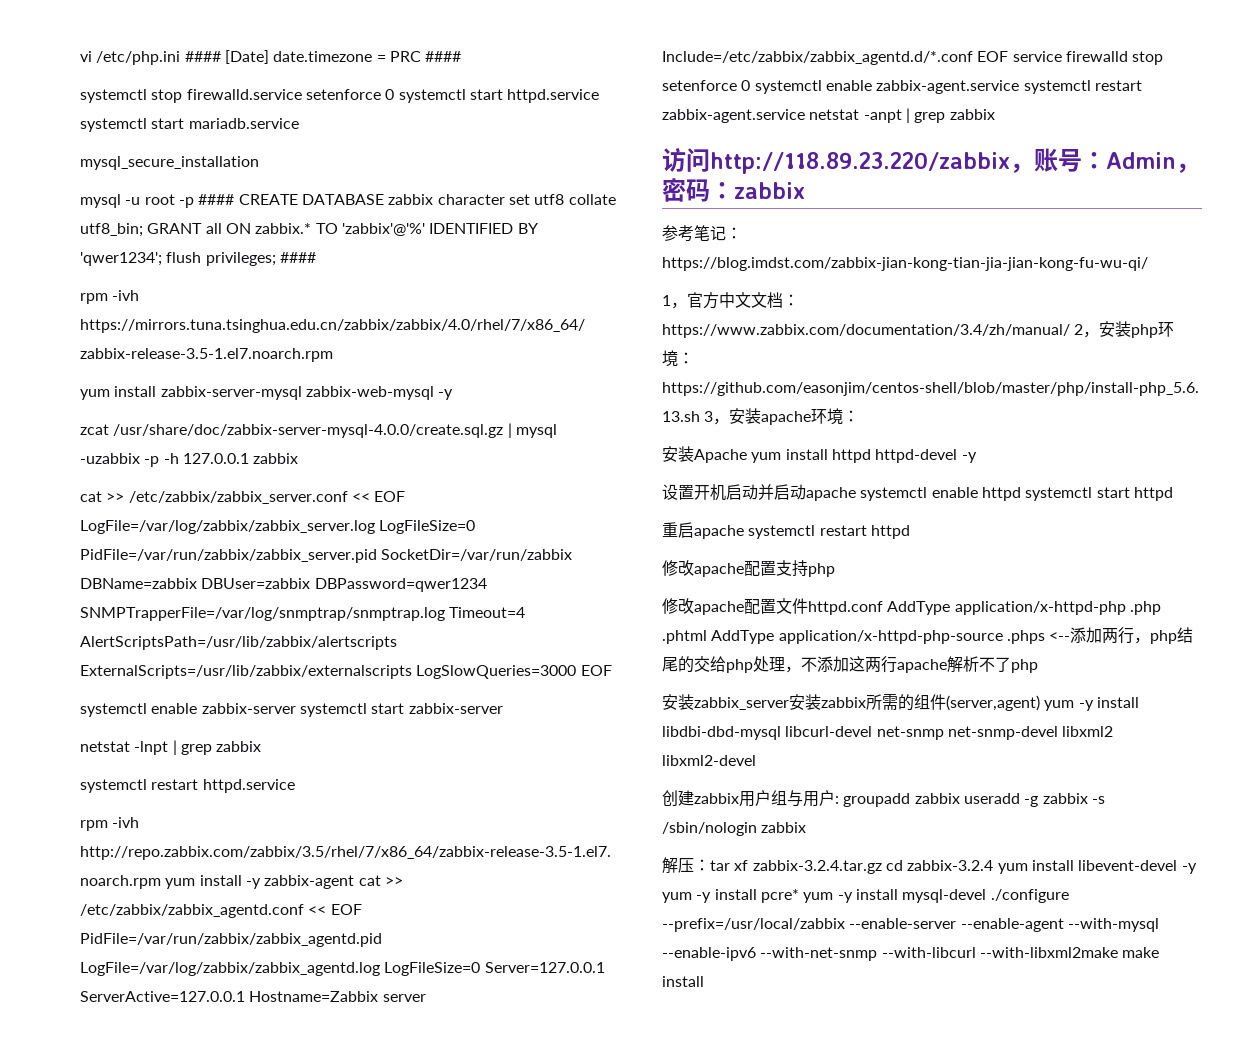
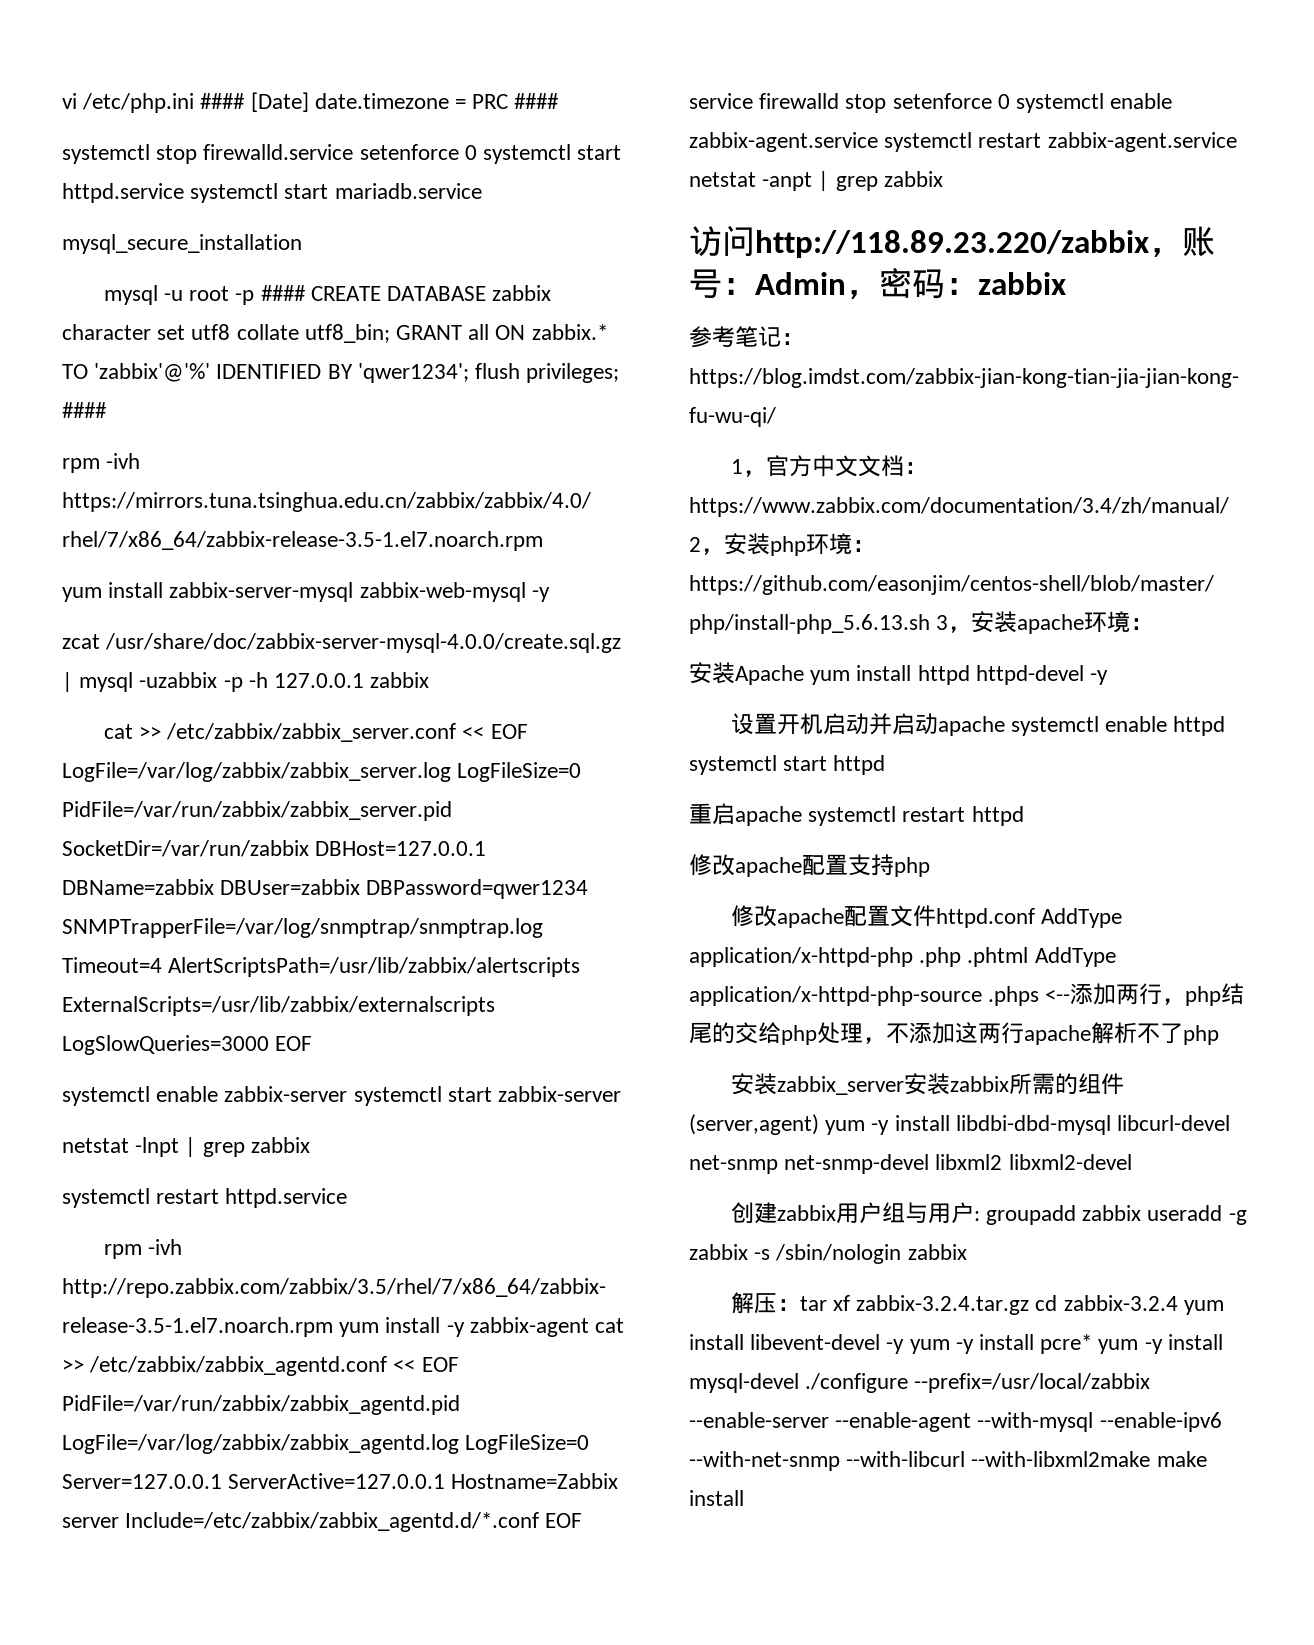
(573, 555) none -> [315,841,487,856] DBHost=127.0.0.1

